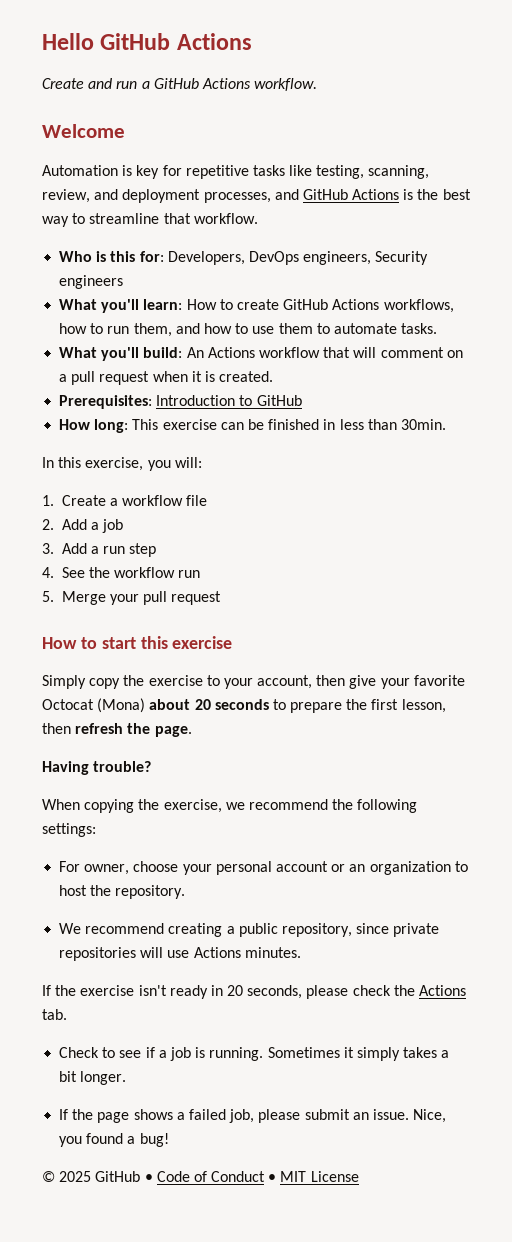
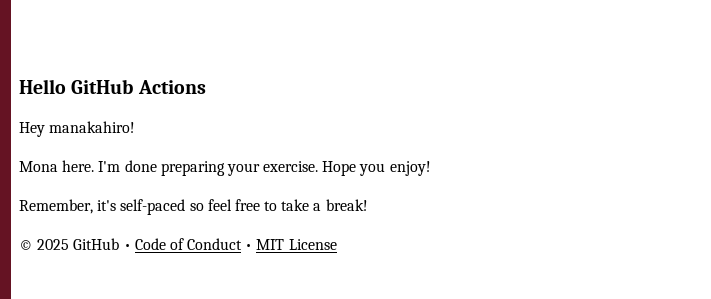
[42,78,318,91] [42,124,125,138] [42,165,430,179] [42,189,471,203] [42,213,258,227] [59,251,429,265] [59,275,124,289] [59,299,454,313] [59,323,438,337] [59,347,463,361] [59,371,274,385] [59,395,302,409] [59,419,446,433] [42,457,202,471] [42,495,208,506] [42,519,124,533] [42,543,157,557] [42,567,201,578] [42,591,222,605] [42,636,233,649] [42,675,465,689] [42,698,446,713] [42,723,192,737] [42,761,152,775] [42,799,418,813] [42,823,96,837] [59,861,468,875] [59,885,186,899] [59,923,440,937] [59,947,301,961] [42,985,467,999] [42,1009,67,1020] [59,1047,450,1061] [59,1071,127,1085] [59,1109,447,1123] [59,1133,169,1147] Create and run a GitHub Actions workflow. // Welcome // Automation is key for repetitive tasks like testing, scanning, review, and deployment processes, and GitHub Actions is the best way to streamline that workflow. // Who is this for: Developers, DevOps engineers, Security engineers // What you'll learn: How to create GitHub Actions workflows, how to run them, and how to use them to automate tasks. // What you'll build: An Actions workflow that will comment on a pull request when it is created. // Prerequisites: Introduction to GitHub // How long: This exercise can be finished in less than 30min. // In this exercise, you will: // 1. Create a workflow file // 2. Add a job // 3. Add a run step // 4. See the workflow run // 5. Merge your pull request // How to start this exercise // Simply copy the exercise to your account, then give your favorite Octocat (Mona) about 20 seconds to prepare the first lesson, then refresh the page. // Having trouble? // When copying the exercise, we recommend the following settings: // For owner, choose your personal account or an organization to host the repository. // We recommend creating a public repository, since private repositories will use Actions minutes. // If the exercise isn't ready in 20 seconds, please check the Actions tab. // Check to see if a job is running. Sometimes it simply takes a bit longer. // If the page shows a failed job, please submit an issue. Nice, you found a bug! -> [19,121,136,137] [19,160,431,176] [19,199,368,215] Hey manakahiro! // Mona here. I'm done preparing your exercise. Hope you enjoy! // Remember, it's self-paced so feel free to take a break!

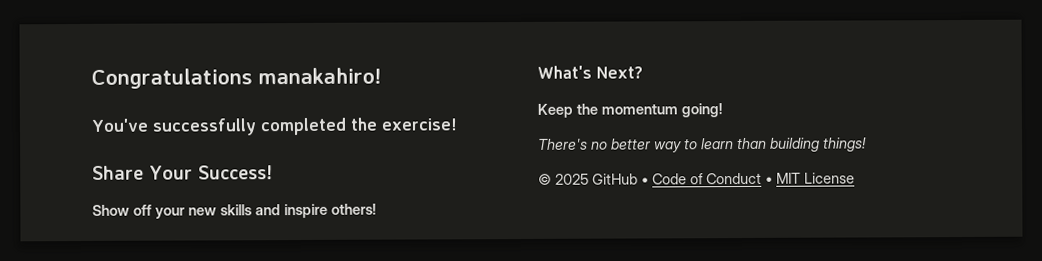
[19,79,206,94] [19,121,136,137] [19,160,431,176] [19,199,368,215] Hello GitHub Actions // Hey manakahiro! // Mona here. I'm done preparing your exercise. Hope you enjoy! // Remember, it's self-paced so feel free to take a break! -> [91,67,382,89] [91,117,457,136] [92,165,273,180] [92,203,376,219] [537,65,643,79] [537,103,722,118] [538,137,867,153] Congratulations manakahiro! // You've successfully completed the exercise! // Share Your Success! // Show off your new skills and inspire others! // What's Next? // Keep the momentum going! // There's no better way to learn than building things!

